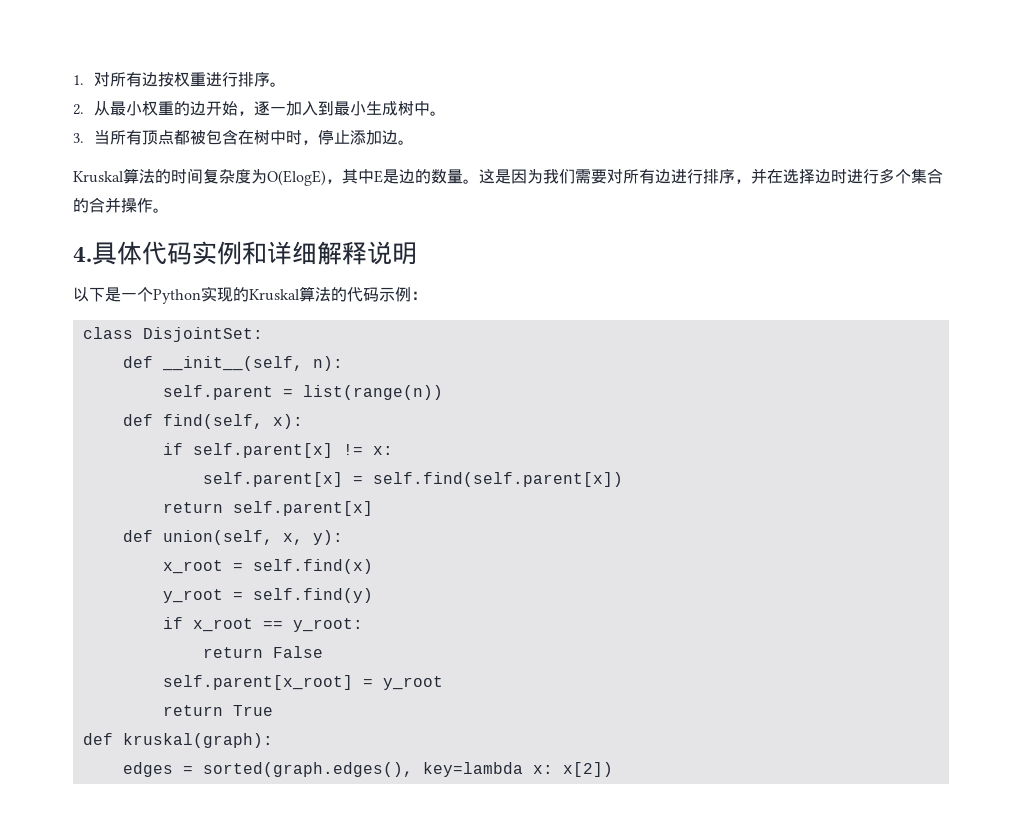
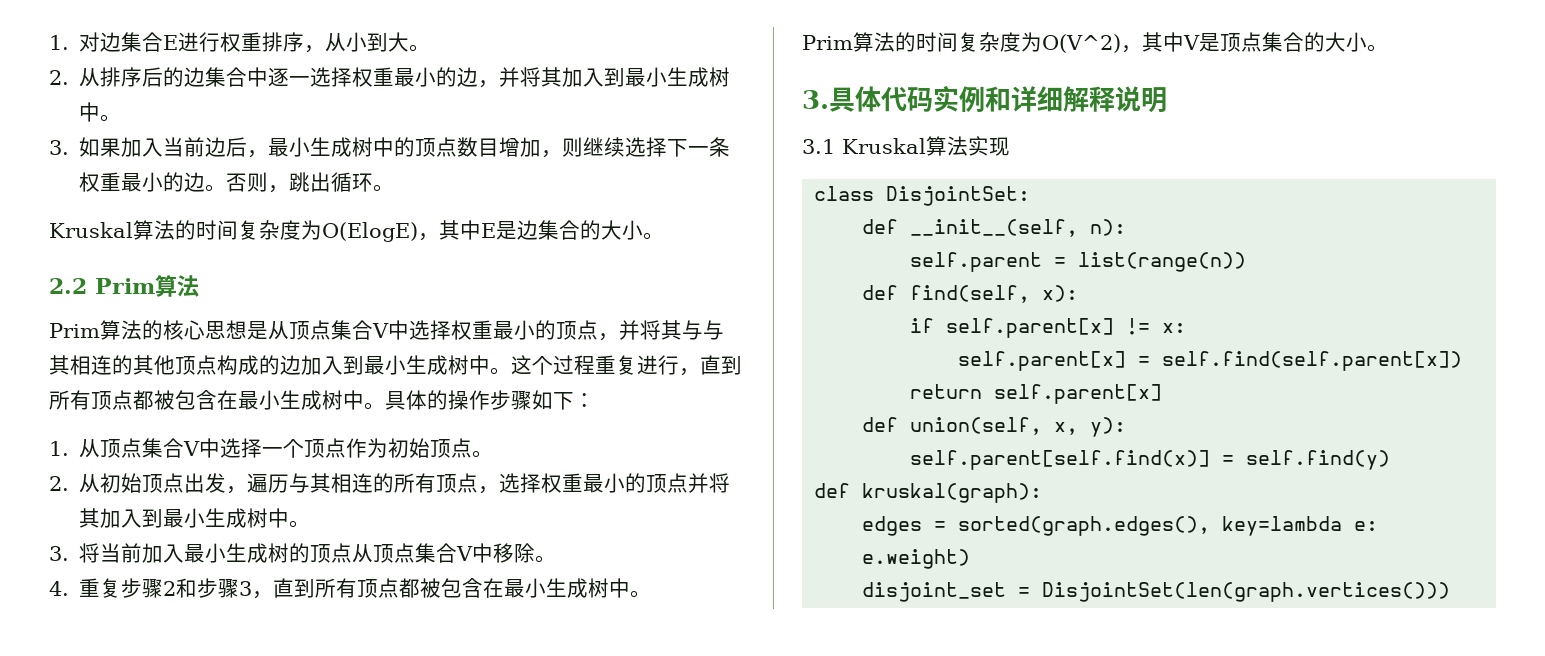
[109,72,286,87] [73,101,446,116] [73,129,398,145] 所有边按权重进行排序。 // 2.从最小权重的边开始，逐一加入到最小生成树中。 // 3.当所有顶点都被包含在树中时，停止添加边 -> [100,32,431,53] [49,67,731,88] [79,102,122,122] [49,137,731,158] [79,172,374,193] 边集合E进行权重排序，从小到大。 // 2.从排序后的边集合中逐一选择权重最小的边，并将其加入到最小生成树中。 // 3.如果加入当前边后，最小生成树中的顶点数目增加，则继续选择下一条权重最小的边。否则，跳出循环
[415,168,943,184] [73,197,169,213] [73,247,92,262] 的数量。这是因为我们需要对所有边进行排序，并在选择边时进行多个集合的合并操作。 // 4. -> [538,220,664,240] [49,275,199,297] [49,320,724,341] [49,355,742,376] [49,390,595,410] [49,438,494,458] [49,473,731,494] [79,508,311,528] [49,543,557,563] [49,578,652,599] [802,32,1388,53] [802,90,829,109] 集合的大小。 // 2.2 Prim算法 // Prim算法的核心思想是从顶点集合V中选择权重最小的顶点，并将其与与其相连的其他顶点构成的边加入到最小生成树中。这个过程重复进行，直到所有顶点都被包含在最小生成树中。具体的操作步骤如下： // 1.从顶点集合V中选择一个顶点作为初始顶点。 // 2.从初始顶点出发，遍历与其相连的所有顶点，选择权重最小的顶点并将其加入到最小生成树中。 // 3.将当前加入最小生成树的顶点从顶点集合V中移除。 // 4.重复步骤2和步骤3，直到所有顶点都被包含在最小生成树中。 // Prim算法的时间复杂度为O(V^2)，其中V是顶点集合的大小。 // 3.
[73,286,427,304] 以下是一个Python实现的Kruskal算法的代码示例： -> [802,136,1010,156] 3.1 Kruskal算法实现
[162,559,373,574] [162,588,373,603] [162,617,363,632] [202,646,323,658] [162,675,443,690] [162,705,273,716] x_root = self.find(x) // y_root = self.find(y) // if x_root == y_root: // return False // self.parent[x_root] = y_root // return True -> [910,450,1391,470] self.parent[self.find(x)] = self.find(y)
[532,762,613,777] x: x[2]) -> [1354,521,1379,531] [862,549,971,569] [862,582,1451,602] e: e.weight) // disjoint_set = DisjointSet(len(graph.vertices()))

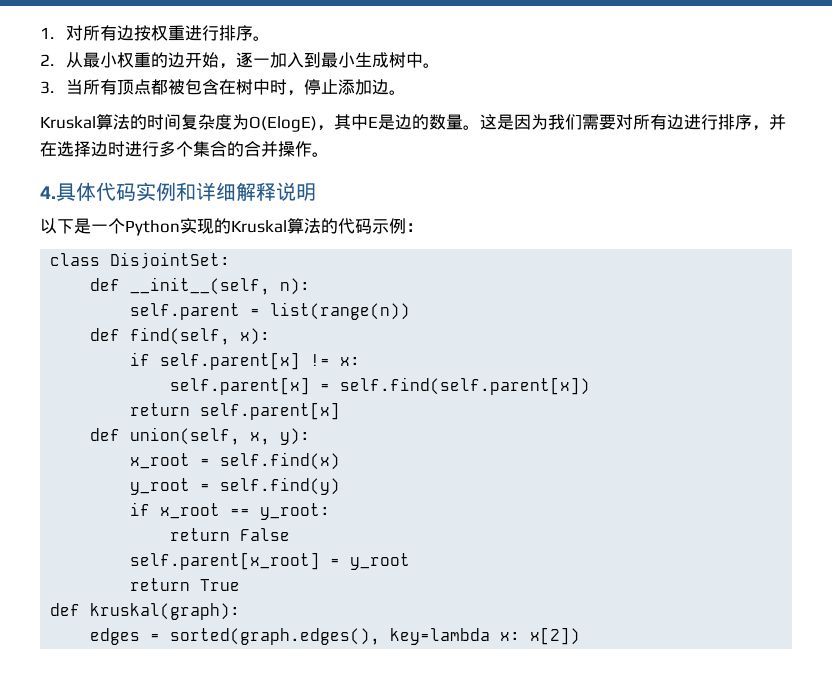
[100,32,431,53] [49,67,731,88] [79,102,122,122] [49,137,731,158] [79,172,374,193] 边集合E进行权重排序，从小到大。 // 2.从排序后的边集合中逐一选择权重最小的边，并将其加入到最小生成树中。 // 3.如果加入当前边后，最小生成树中的顶点数目增加，则继续选择下一条权重最小的边。否则，跳出循环 -> [82,25,270,41] [40,52,440,69] [40,79,389,96] 所有边按权重进行排序。 // 2.从最小权重的边开始，逐一加入到最小生成树中。 // 3.当所有顶点都被包含在树中时，停止添加边
[538,220,664,240] [49,275,199,297] [49,320,724,341] [49,355,742,376] [49,390,595,410] [49,438,494,458] [49,473,731,494] [79,508,311,528] [49,543,557,563] [49,578,652,599] [802,32,1388,53] [802,90,829,109] 集合的大小。 // 2.2 Prim算法 // Prim算法的核心思想是从顶点集合V中选择权重最小的顶点，并将其与与其相连的其他顶点构成的边加入到最小生成树中。这个过程重复进行，直到所有顶点都被包含在最小生成树中。具体的操作步骤如下： // 1.从顶点集合V中选择一个顶点作为初始顶点。 // 2.从初始顶点出发，遍历与其相连的所有顶点，选择权重最小的顶点并将其加入到最小生成树中。 // 3.将当前加入最小生成树的顶点从顶点集合V中移除。 // 4.重复步骤2和步骤3，直到所有顶点都被包含在最小生成树中。 // Prim算法的时间复杂度为O(V^2)，其中V是顶点集合的大小。 // 3. -> [412,114,786,131] [40,141,329,157] [40,186,56,199] 的数量。这是因为我们需要对所有边进行排序，并在选择边时进行多个集合的合并操作。 // 4.
[802,136,1010,156] 3.1 Kruskal算法实现 -> [40,218,423,236] 以下是一个Python实现的Kruskal算法的代码示例：
[910,450,1391,470] self.parent[self.find(x)] = self.find(y) -> [130,452,341,470] [130,477,341,495] [130,502,331,520] [170,528,291,541] [130,552,411,570] [130,578,241,591] x_root = self.find(x) // y_root = self.find(y) // if x_root == y_root: // return False // self.parent[x_root] = y_root // return True
[1354,521,1379,531] [862,549,971,569] [862,582,1451,602] e: e.weight) // disjoint_set = DisjointSet(len(graph.vertices())) -> [500,627,581,645] x: x[2])

